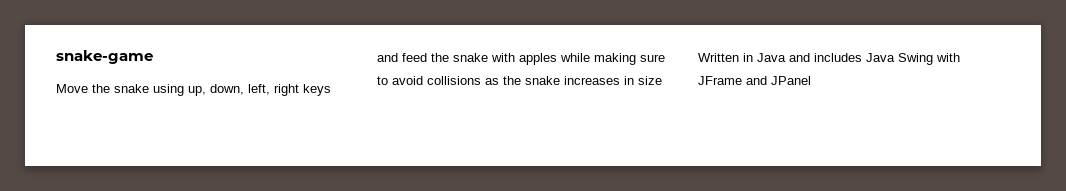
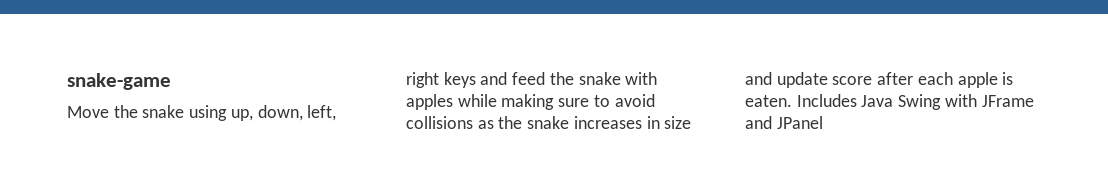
[698,53,862,62] Written in Java and includes -> [745,72,1014,88] [745,94,857,107] and update score after each apple is eaten. Includes

